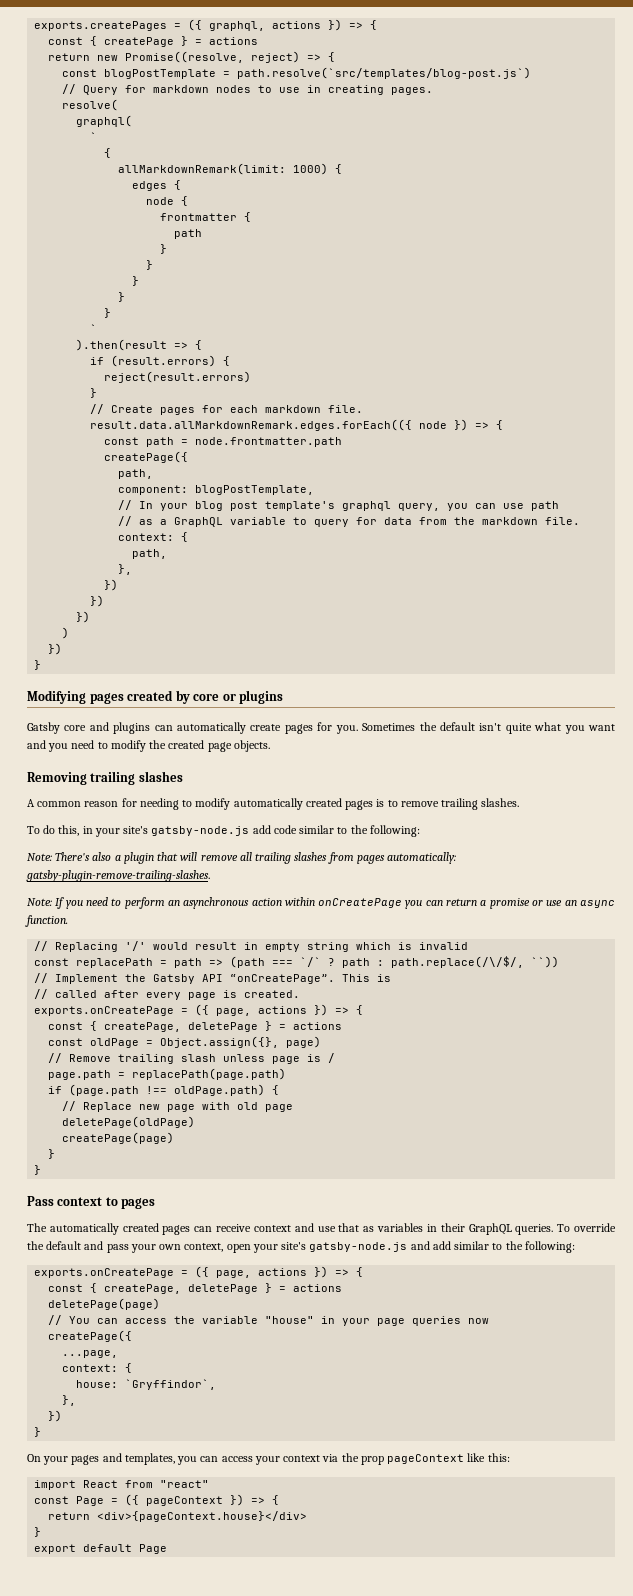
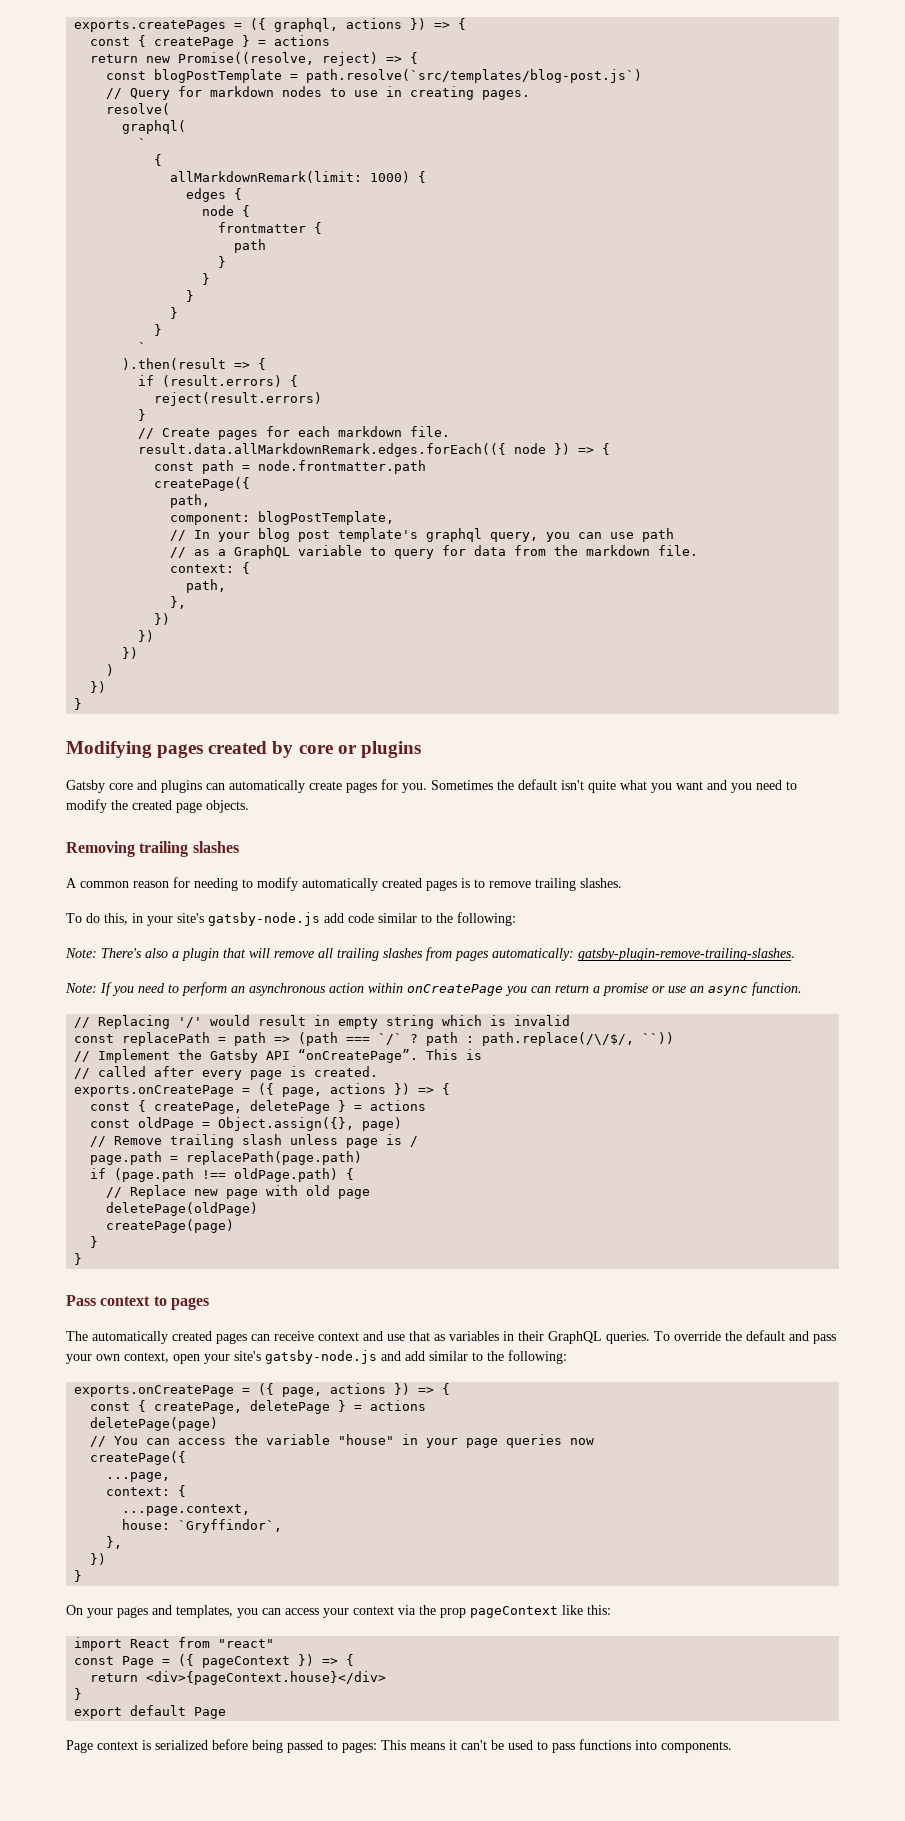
(133, 1368) none -> [122,1504,251,1516] // ...page.context,
(168, 1549) none -> [66,1739,732,1753] // Page context is serialized before being passed to pages: This means it can't be used to pass functions into components.

